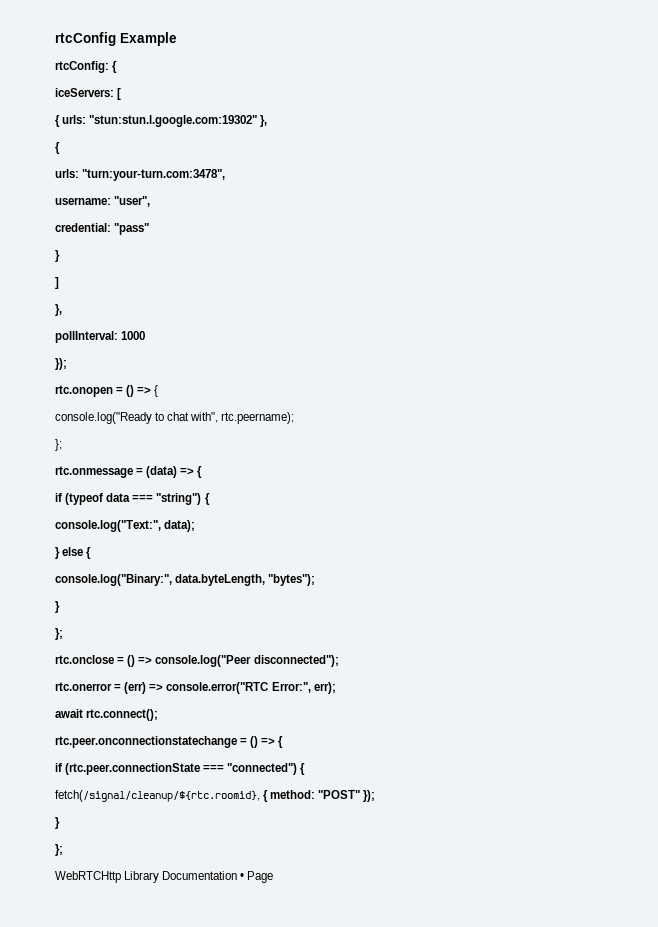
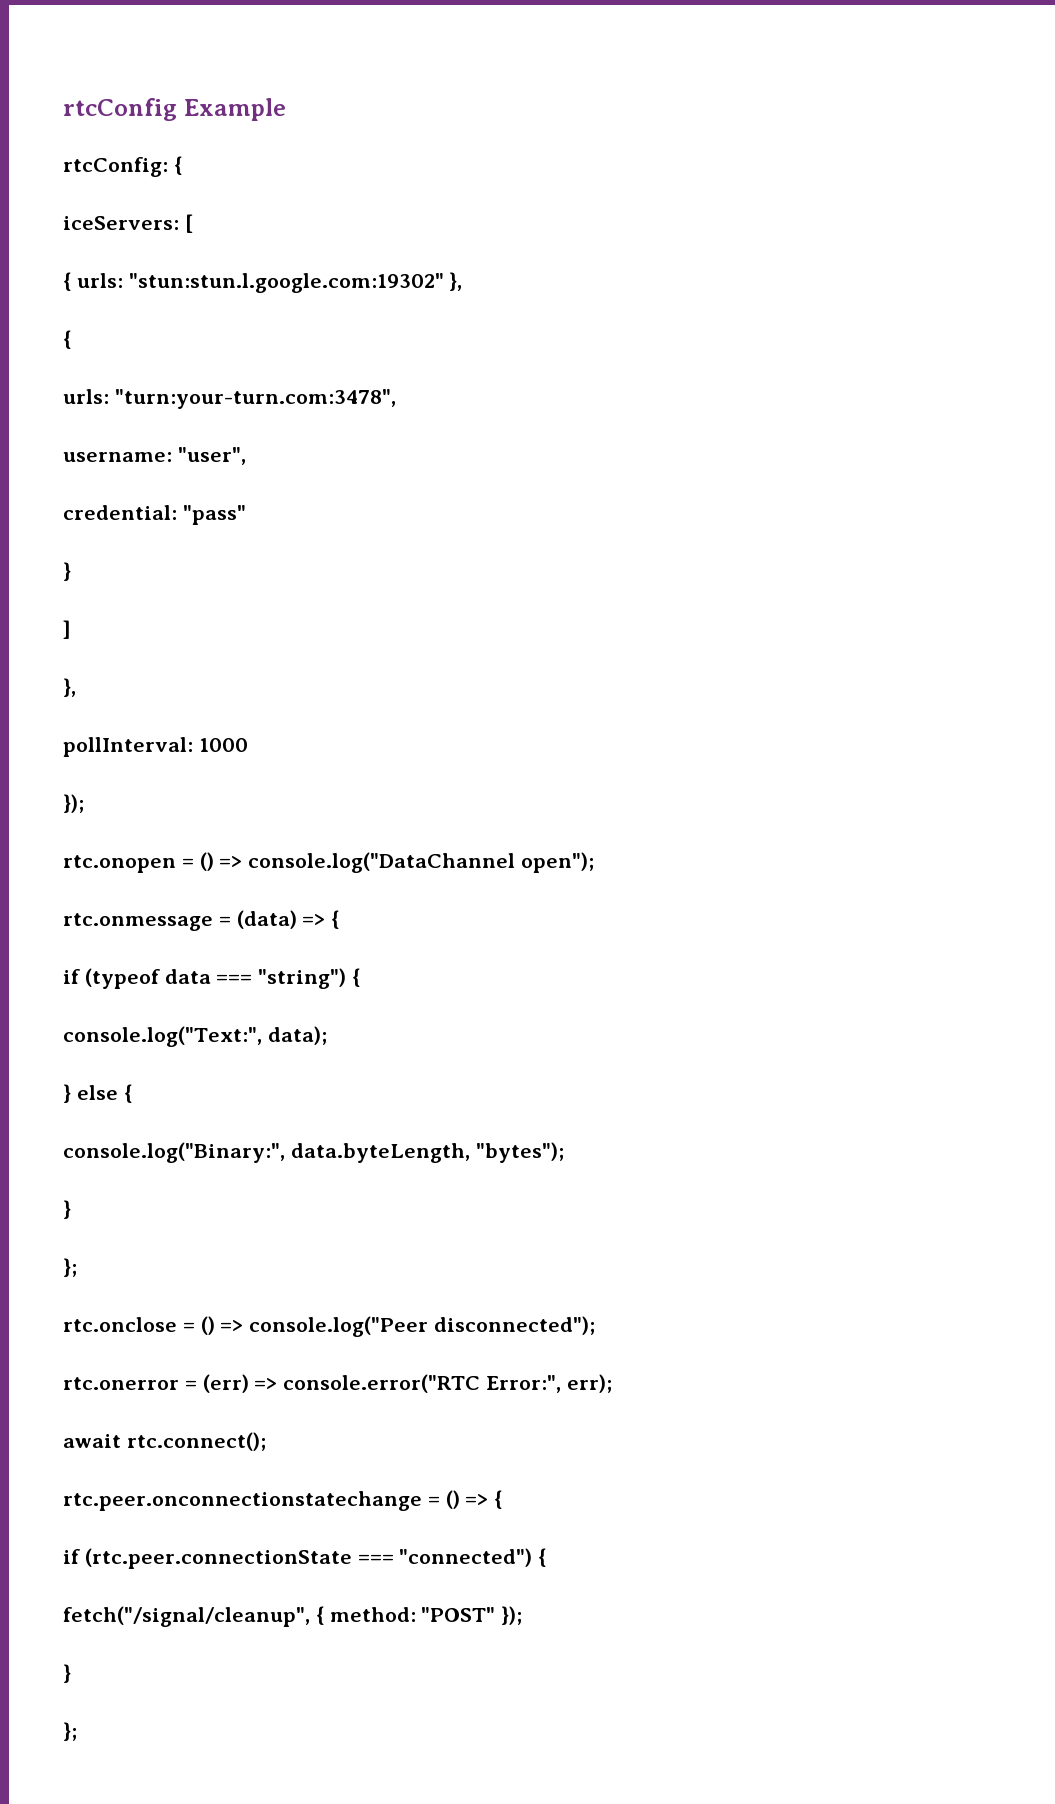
[154,385,159,397] [55,412,295,424] [55,439,62,451] { // console.log("Ready to chat with", rtc.peername); // }; -> [248,852,595,873] console.log("DataChannel open");
[55,790,260,802] fetch(/signal/cleanup/${rtc.roomid}, -> [63,1606,310,1627] fetch("/signal/cleanup",
[55,871,274,883] // WebRTCHttp Library Documentation • Page -> (77, 1731) none

